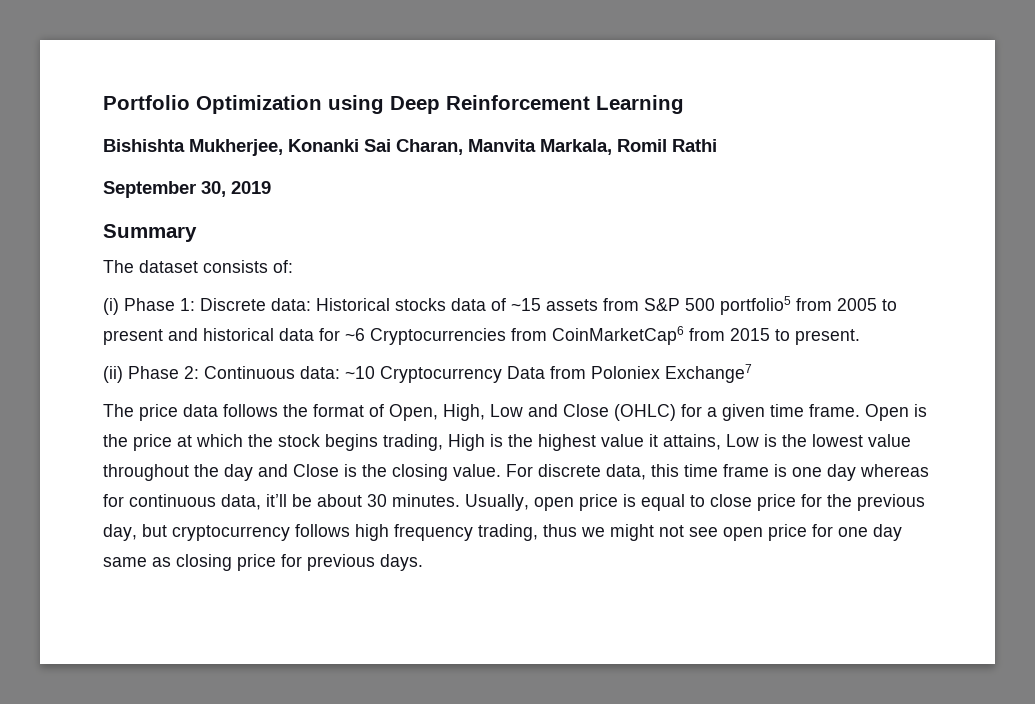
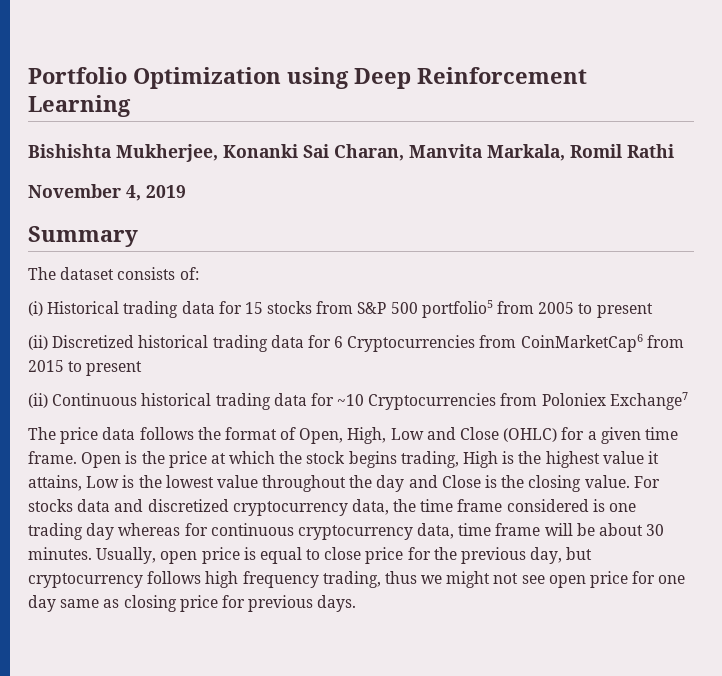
[103,181,226,198] September 30, -> [28,184,141,201] November 4,
[124,298,598,311] Phase 1: Discrete data: Historical stocks data of ~15 assets -> [47,301,313,318] Historical trading data for 15 stocks
[168,328,365,341] and historical data for ~6 -> [28,335,344,352] // (ii) Discretized historical trading data for 6
[795,329,860,345] [103,366,545,383] present. // (ii) Phase 2: Continuous data: ~10 Cryptocurrency Data -> [86,361,143,376] [28,393,497,410] present // (ii) Continuous historical trading data for ~10 Cryptocurrencies
[538,464,769,480] discrete data, this time frame -> [28,499,589,516] stocks data and discretized cryptocurrency data, the time frame considered
(822, 472) none -> [28,523,83,540] trading
[221,494,287,510] data, it’ll -> [297,523,573,540] cryptocurrency data, time frame will

